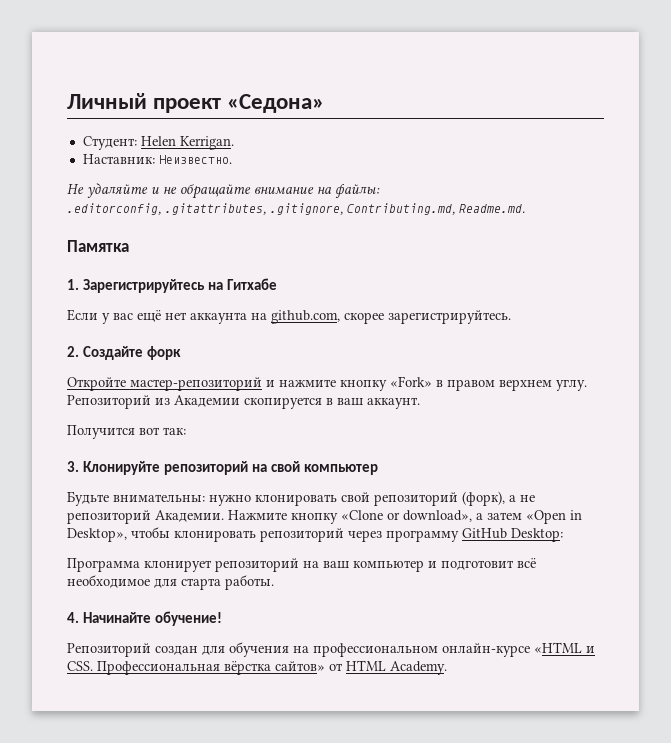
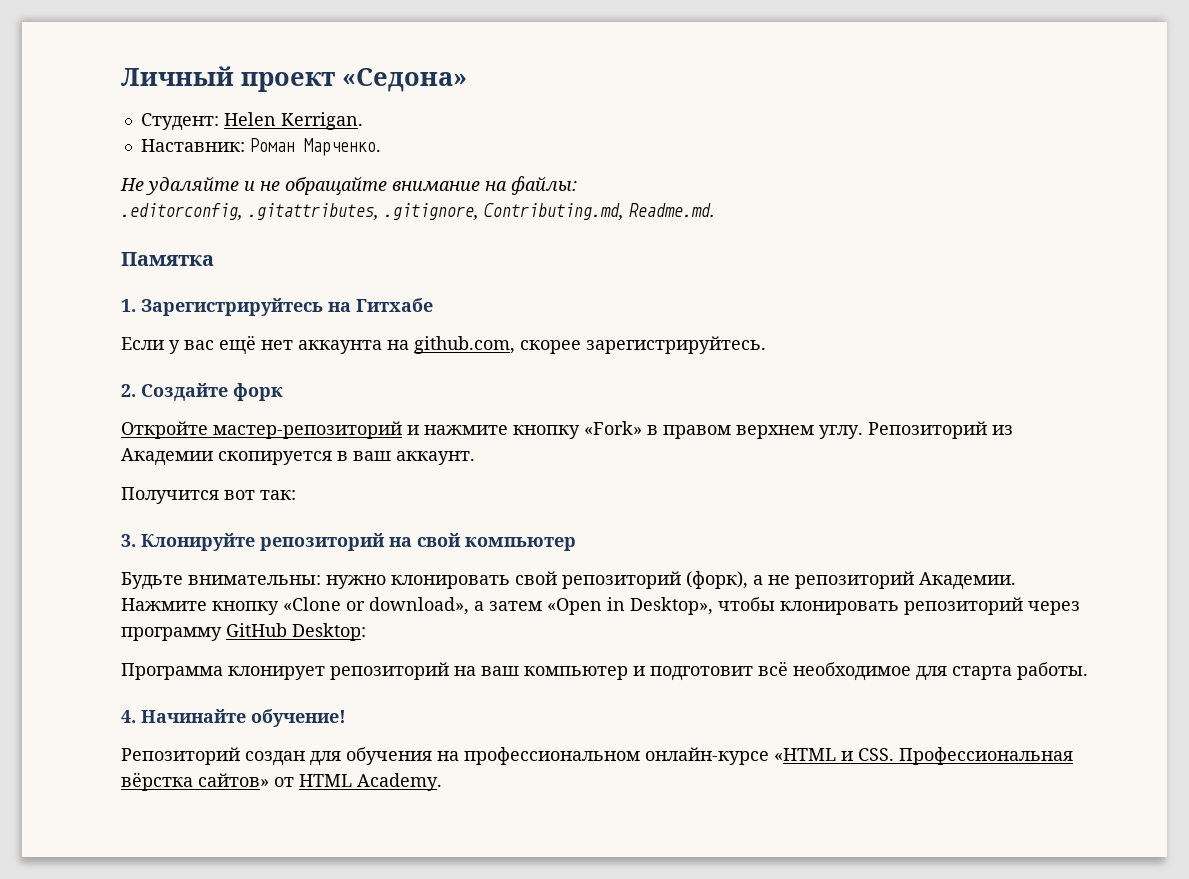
[158,155,232,164] Неизвестно. -> [249,138,381,156] Роман Марченко.

